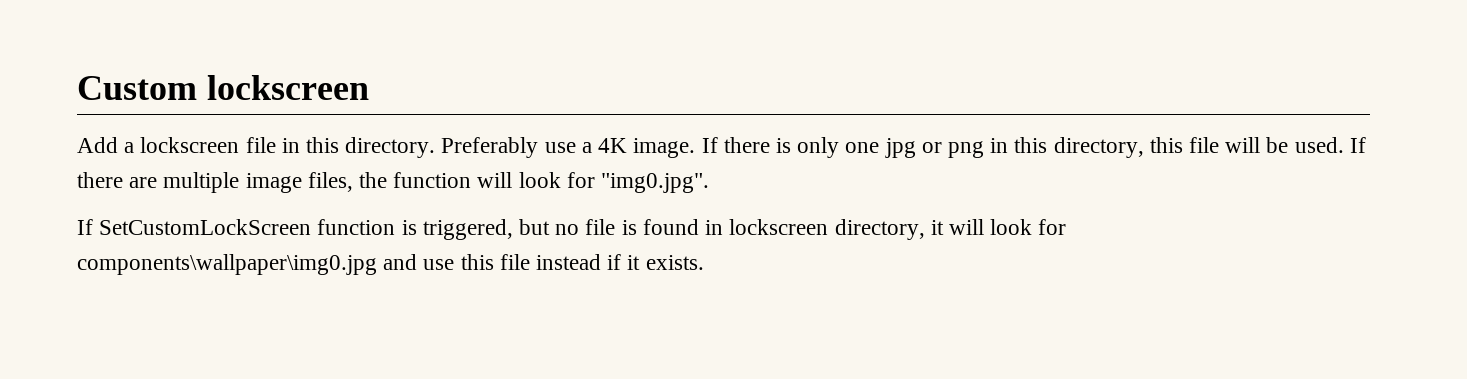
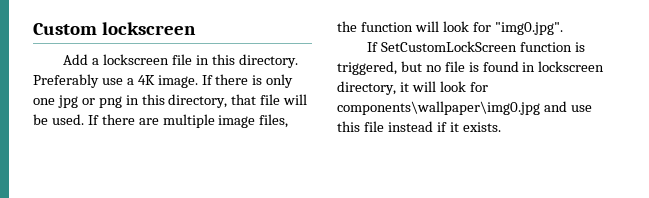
[1149,137,1183,153] this -> [231,94,257,105] that

